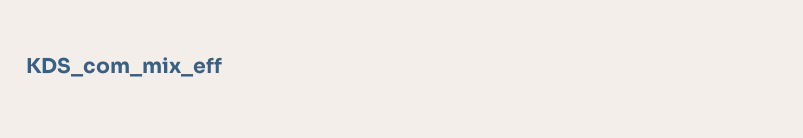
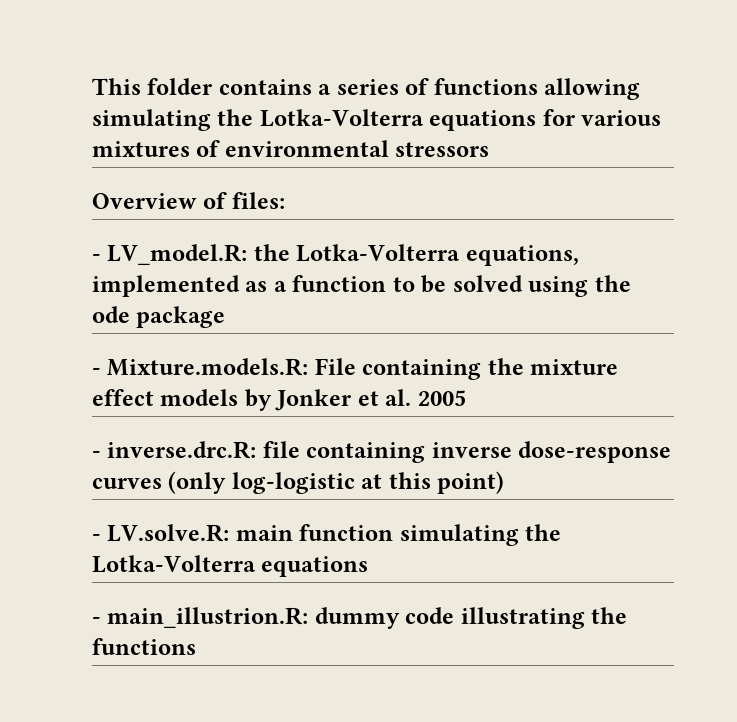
[26,57,222,77] KDS_com_mix_eff -> [92,78,641,100] [92,109,662,131] [92,140,490,157] [92,192,285,209] [92,244,579,266] [92,275,631,297] [92,306,226,328] [92,358,619,380] [92,389,466,411] [92,441,672,463] [92,471,505,494] [92,524,562,546] [92,555,369,577] [92,607,628,629] [92,638,196,655] This folder contains a series of functions allowing simulating the Lotka-Volterra equations for various mixtures of environmental stressors // Overview of files: // - LV_model.R: the Lotka-Volterra equations, implemented as a function to be solved using the ode package // - Mixture.models.R: File containing the mixture effect models by Jonker et al. 2005 // - inverse.drc.R: file containing inverse dose-response curves (only log-logistic at this point) // - LV.solve.R: main function simulating the Lotka-Volterra equations // - main_illustrion.R: dummy code illustrating the functions

